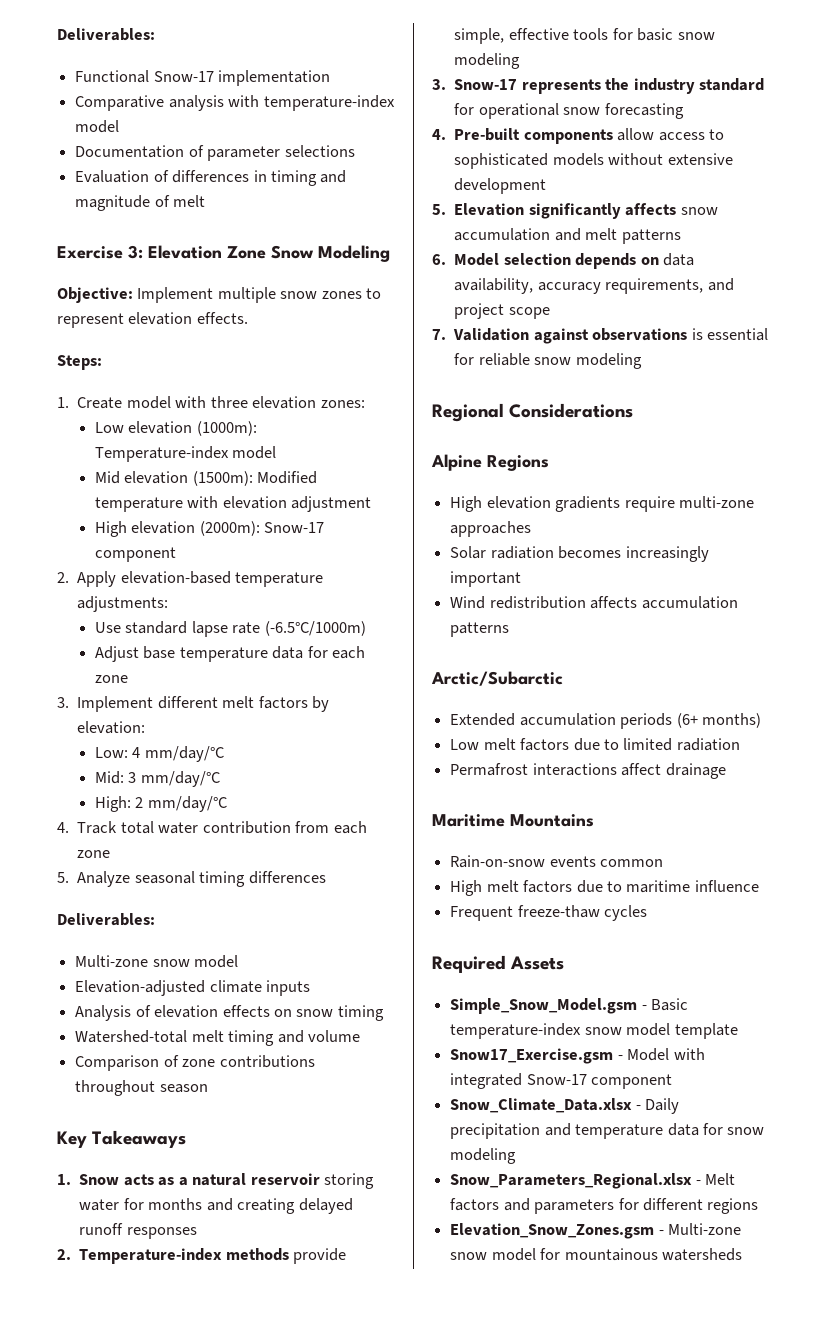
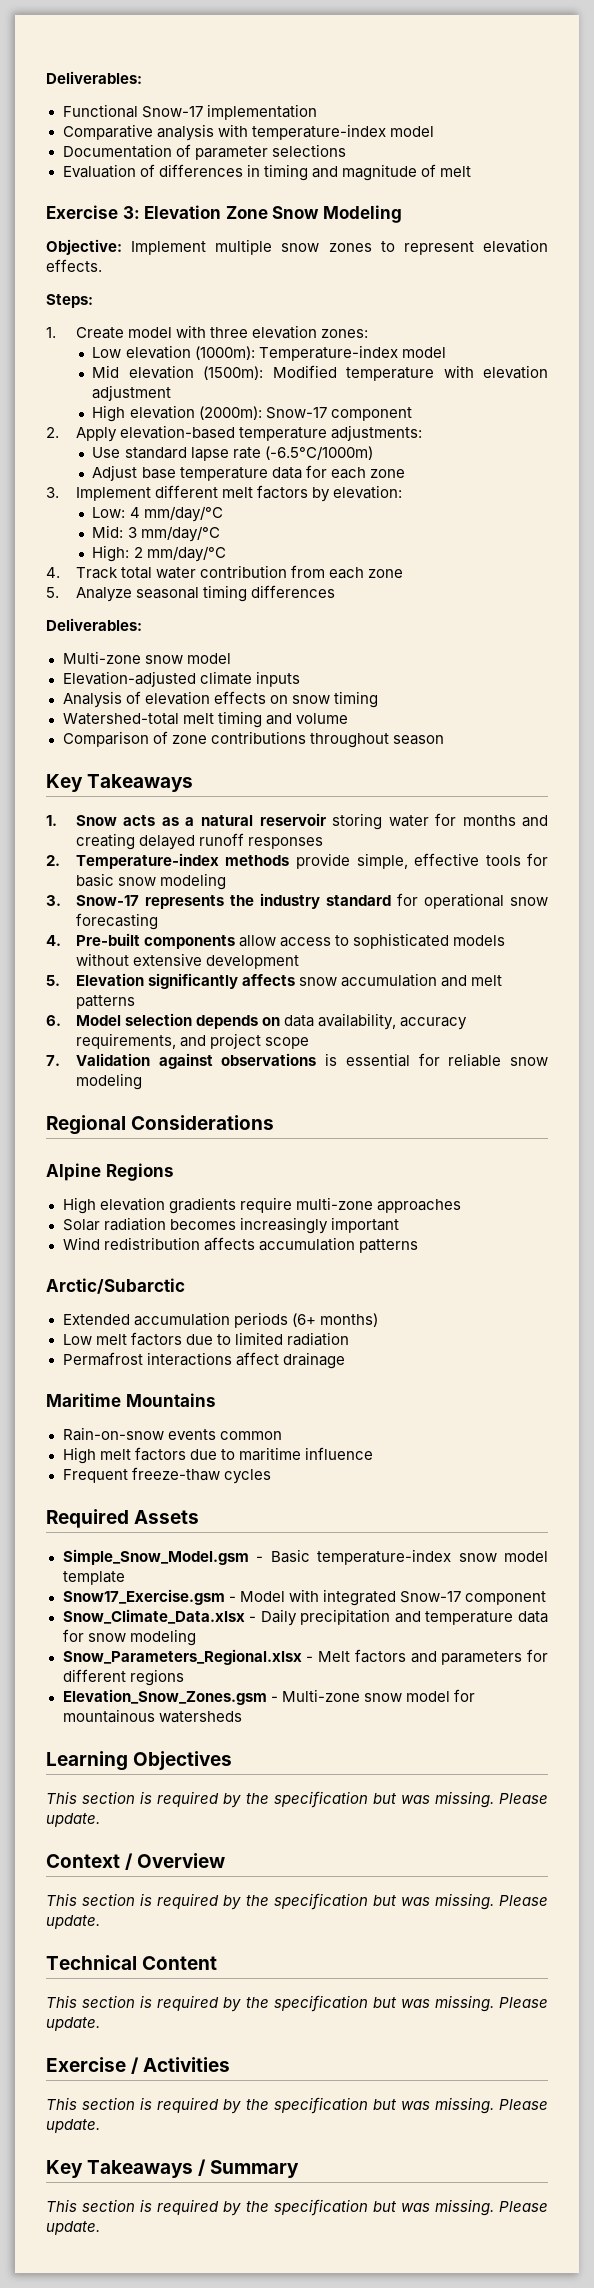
(742, 1254) none -> [46,1751,233,1771] [46,1791,548,1808] [46,1813,100,1827] [46,1853,226,1870] [46,1893,548,1910] [46,1915,100,1929] [46,1955,218,1970] [46,1995,548,2012] [46,2017,100,2031] [46,2057,231,2074] [46,2097,548,2114] [46,2119,100,2133] [46,2159,300,2178] [46,2199,548,2216] [46,2221,100,2235] // Learning Objectives // This section is required by the specification but was missing. Please update. // Context / Overview // This section is required by the specification but was missing. Please update. // Technical Content // This section is required by the specification but was missing. Please update. // Exercise / Activities // This section is required by the specification but was missing. Please update. // Key Takeaways / Summary // This section is required by the specification but was missing. Please update.

